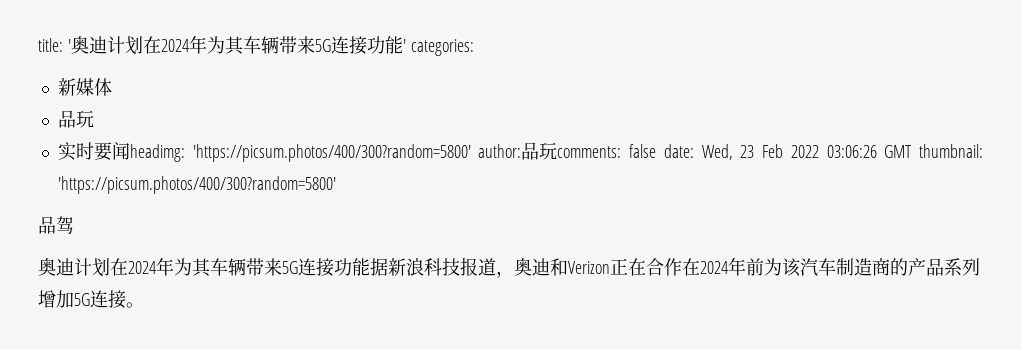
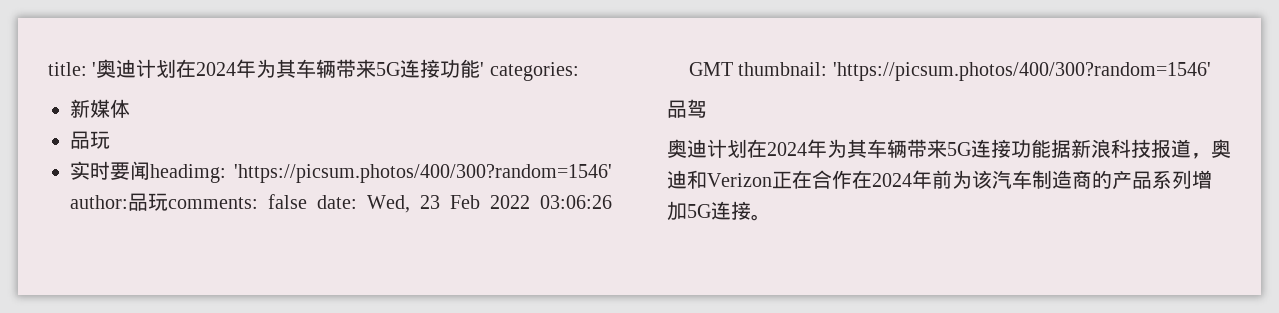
[192,144,471,162] 'https://picsum.photos/400/300?random=5800' -> [234,164,612,183] 'https://picsum.photos/400/300?random=1546'
[57,176,336,194] 'https://picsum.photos/400/300?random=5800' -> [832,62,1211,81] 'https://picsum.photos/400/300?random=1546'

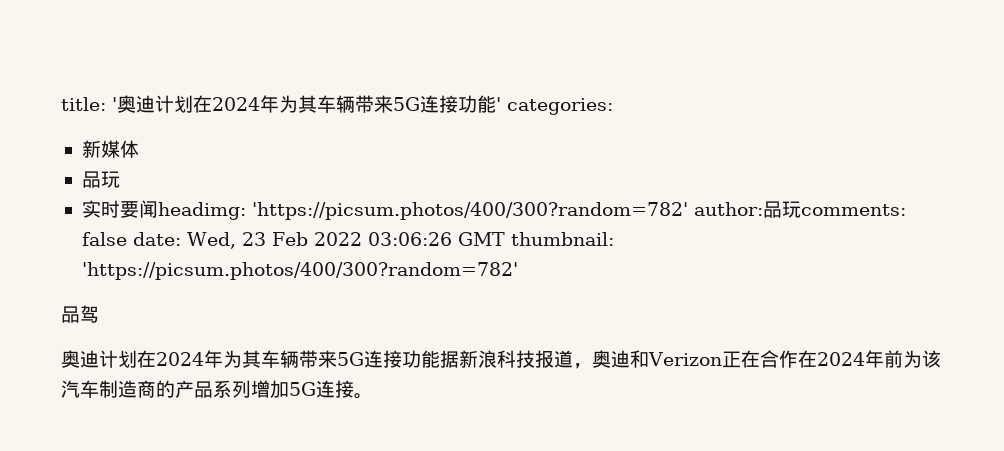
[234,164,612,183] 'https://picsum.photos/400/300?random=1546' -> [251,202,688,220] 'https://picsum.photos/400/300?random=782'
[832,62,1211,81] 'https://picsum.photos/400/300?random=1546' -> [81,262,518,280] 'https://picsum.photos/400/300?random=782'

